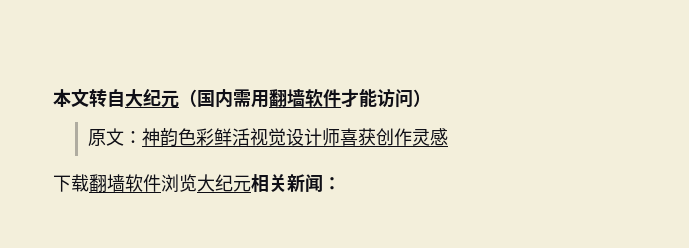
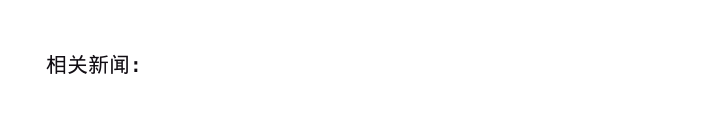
[53,88,431,108] [87,128,448,147] [53,174,251,192] 本文转自大纪元（国内需用翻墙软件才能访问） // 原文：神韵色彩鲜活视觉设计师喜获创作灵感 // 下载翻墙软件浏览大纪元 -> (46, 64) none

